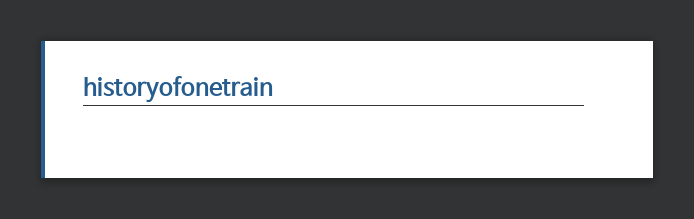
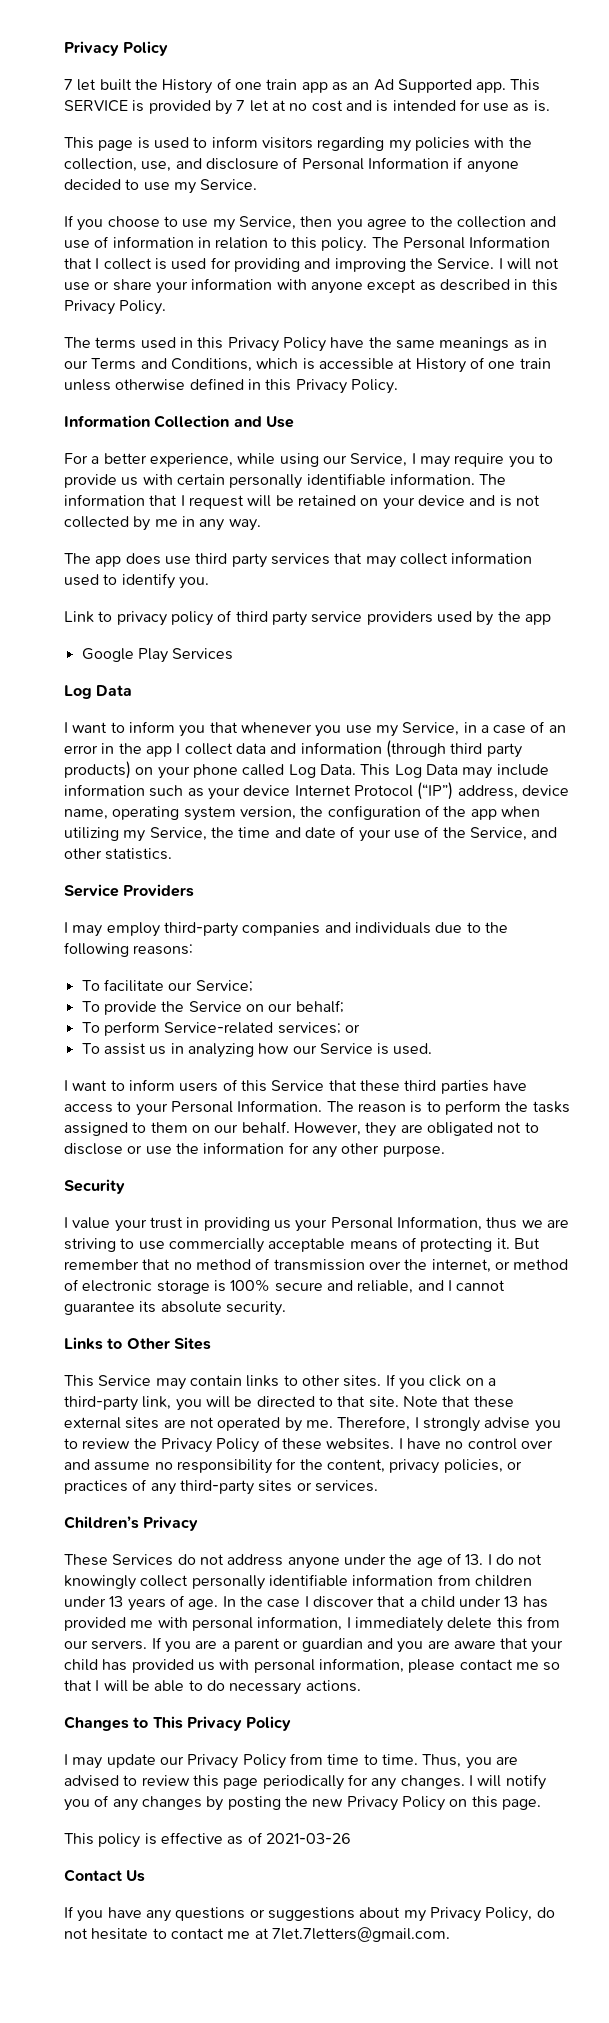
[83,76,273,103] historyofonetrain -> [64,41,169,56] [64,78,541,94] [64,99,550,115] [64,136,532,152] [64,157,519,173] [64,179,258,194] [64,215,557,231] [64,236,551,252] [64,257,560,272] [64,278,558,294] [64,300,167,315] [64,337,547,352] [64,357,551,373] [64,378,398,394] [64,415,294,428] [64,453,553,468] [64,473,507,489] [64,494,540,510] [64,516,261,531] [64,552,533,568] [64,573,209,589] [64,610,551,626] [81,648,234,663] [64,685,133,699] [64,721,566,737] [64,740,522,758] [64,761,549,779] [64,782,569,800] [64,805,540,821] [64,826,558,842] [64,848,173,860] [64,884,195,897] [64,922,508,937] [64,942,194,957] [81,979,253,992] [81,1000,344,1015] [81,1021,360,1036] [81,1043,433,1058] [64,1079,527,1094] [64,1100,570,1116] [64,1121,539,1137] [64,1142,445,1158] [64,1179,125,1194] [64,1216,569,1232] [64,1237,540,1253] [64,1258,569,1273] [64,1279,506,1294] [64,1301,286,1316] [64,1337,211,1350] [64,1374,496,1390] [64,1396,514,1411] [64,1416,561,1432] [64,1437,553,1453] [64,1458,522,1474] [64,1479,378,1495] [64,1516,199,1531] [64,1553,543,1569] [64,1574,532,1590] [64,1595,548,1611] [64,1616,560,1632] [64,1637,564,1653] [64,1658,561,1673] [64,1680,361,1695] [64,1716,292,1731] [64,1753,518,1769] [64,1774,546,1790] [64,1795,541,1811] [64,1832,351,1848] [64,1869,146,1882] [64,1906,555,1922] [64,1927,450,1942] Privacy Policy // 7 let built the History of one train app as an Ad Supported app. This SERVICE is provided by 7 let at no cost and is intended for use as is. // This page is used to inform visitors regarding my policies with the collection, use, and disclosure of Personal Information if anyone decided to use my Service. // If you choose to use my Service, then you agree to the collection and use of information in relation to this policy. The Personal Information that I collect is used for providing and improving the Service. I will not use or share your information with anyone except as described in this Privacy Policy. // The terms used in this Privacy Policy have the same meanings as in our Terms and Conditions, which is accessible at History of one train unless otherwise defined in this Privacy Policy. // Information Collection and Use // For a better experience, while using our Service, I may require you to provide us with certain personally identifiable information. The information that I request will be retained on your device and is not collected by me in any way. // The app does use third party services that may collect information used to identify you. // Link to privacy policy of third party service providers used by the app // Google Play Services // Log Data // I want to inform you that whenever you use my Service, in a case of an error in the app I collect data and information (through third party products) on your phone called Log Data. This Log Data may include information such as your device Internet Protocol (“IP”) address, device name, operating system version, the configuration of the app when utilizing my Service, the time and date of your use of the Service, and other statistics. // Service Providers // I may employ third-party companies and individuals due to the following reasons: // To facilitate our Service; // To provide the Service on our behalf; // To perform Service-related services; or // To assist us in analyzing how our Service is used. // I want to inform users of this Service that these third parties have access to your Personal Information. The reason is to perform the tasks assigned to them on our behalf. However, they are obligated not to disclose or use the information for any other purpose. // Security // I value your trust in providing us your Personal Information, thus we are striving to use commercially acceptable means of protecting it. But remember that no method of transmission over the internet, or method of electronic storage is 100% secure and reliable, and I cannot guarantee its absolute security. // Links to Other Sites // This Service may contain links to other sites. If you click on a third-party link, you will be directed to that site. Note that these external sites are not operated by me. Therefore, I strongly advise you to review the Privacy Policy of these websites. I have no control over and assume no responsibility for the content, privacy policies, or practices of any third-party sites or services. // Children’s Privacy // These Services do not address anyone under the age of 13. I do not knowingly collect personally identifiable information from children under 13 years of age. In the case I discover that a child under 13 has provided me with personal information, I immediately delete this from our servers. If you are a parent or guardian and you are aware that your child has provided us with personal information, please contact me so that I will be able to do necessary actions. // Changes to This Privacy Policy // I may update our Privacy Policy from time to time. Thus, you are advised to review this page periodically for any changes. I will notify you of any changes by posting the new Privacy Policy on this page. // This policy is effective as of 2021-03-26 // Contact Us // If you have any questions or suggestions about my Privacy Policy, do not hesitate to contact me at 7let.7letters@gmail.com.

